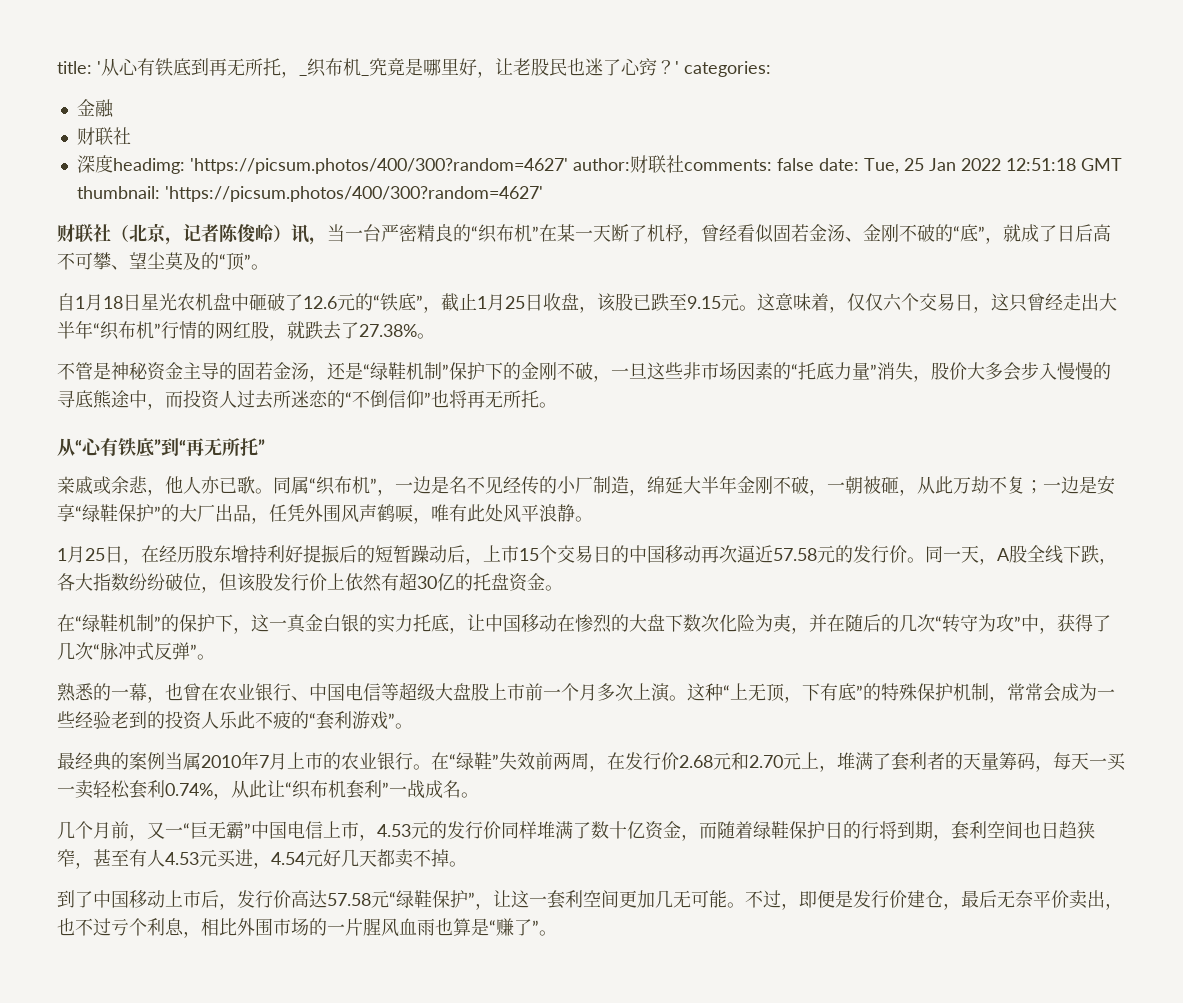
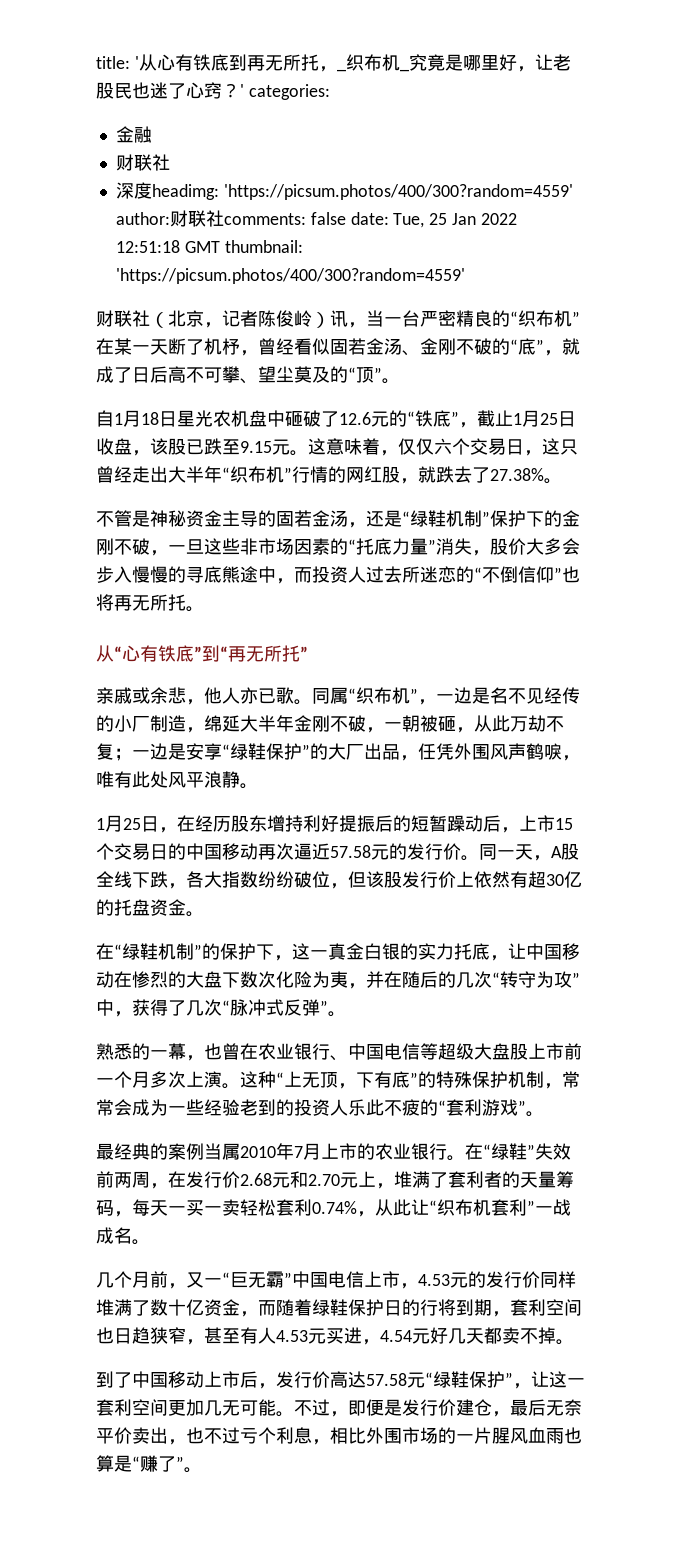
[189,158,568,174] 'https://picsum.photos/400/300?random=4627' -> [223,184,573,200] 'https://picsum.photos/400/300?random=4559'
[164,186,543,202] 'https://picsum.photos/400/300?random=4627' -> [115,268,465,284] 'https://picsum.photos/400/300?random=4559'

